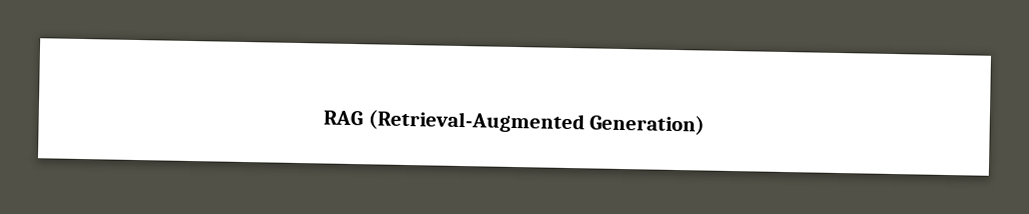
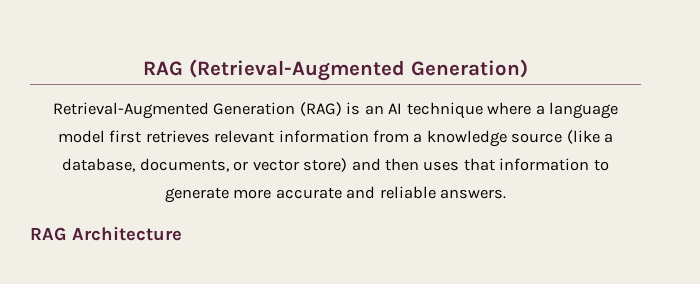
(706, 124) none -> [52,102,619,119] [57,130,614,147] [62,158,609,172] [164,186,507,203] [30,226,182,241] // Retrieval-Augmented Generation (RAG) is an AI technique where a language model first retrieves relevant information from a knowledge source (like a database, documents, or vector store) and then uses that information to generate more accurate and reliable answers. // RAG Architecture

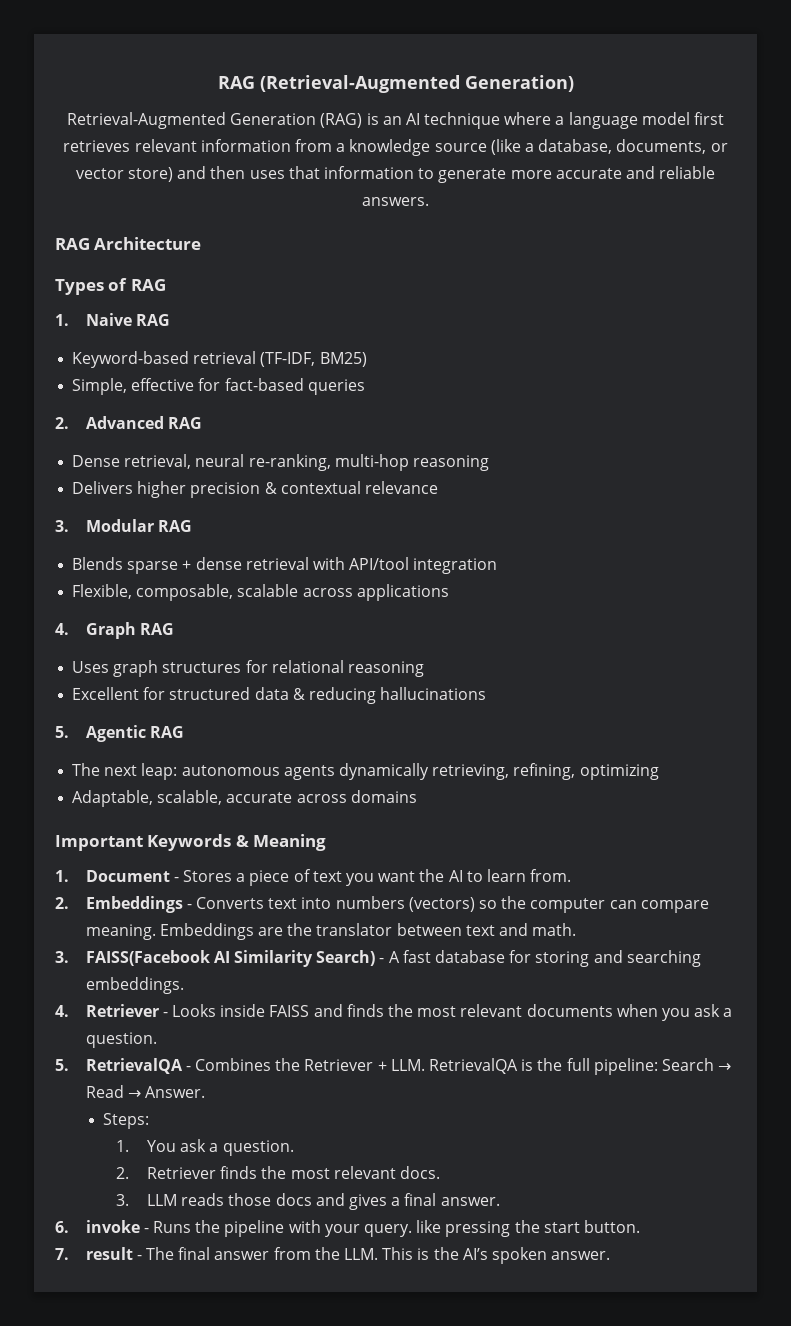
(182, 233) none -> [55,278,166,295] [55,313,170,326] [72,351,367,368] [72,378,365,395] [55,416,202,429] [72,454,489,471] [72,481,438,498] [55,519,192,532] [72,557,498,574] [72,584,449,601] [55,622,174,639] [72,660,424,677] [72,687,487,704] [55,725,184,742] [72,763,659,780] [72,790,417,807] [55,834,327,851] [55,869,572,886] [55,896,709,913] [85,923,577,940] [55,950,701,967] [85,977,184,994] [55,1004,733,1021] [85,1032,157,1048] [55,1058,732,1075] [85,1085,206,1098] [102,1113,149,1129] [116,1139,294,1156] [116,1166,440,1179] [116,1193,500,1210] [55,1220,640,1237] [55,1247,611,1264] // Types of RAG // 1. Naive RAG // Keyword-based retrieval (TF-IDF, BM25) // Simple, effective for fact-based queries // 2. Advanced RAG // Dense retrieval, neural re-ranking, multi-hop reasoning // Delivers higher precision & contextual relevance // 3. Modular RAG // Blends sparse + dense retrieval with API/tool integration // Flexible, composable, scalable across applications // 4. Graph RAG // Uses graph structures for relational reasoning // Excellent for structured data & reducing hallucinations // 5. Agentic RAG // The next leap: autonomous agents dynamically retrieving, refining, optimizing // Adaptable, scalable, accurate across domains // Important Keywords & Meaning // 1. Document - Stores a piece of text you want the AI to learn from. // 2. Embeddings - Converts text into numbers (vectors) so the computer can compare meaning. Embeddings are the translator between text and math. // 3. FAISS(Facebook AI Similarity Search) - A fast database for storing and searching embeddings. // 4. Retriever - Looks inside FAISS and finds the most relevant documents when you ask a question. // 5. RetrievalQA - Combines the Retriever + LLM. RetrievalQA is the full pipeline: Search → Read → Answer. // Steps: // 1. You ask a question. // 2. Retriever finds the most relevant docs. // 3. LLM reads those docs and gives a final answer. // 6. invoke - Runs the pipeline with your query. like pressing the start button. // 7. result - The final answer from the LLM. This is the AI’s spoken answer.

